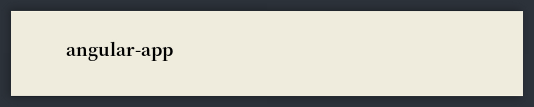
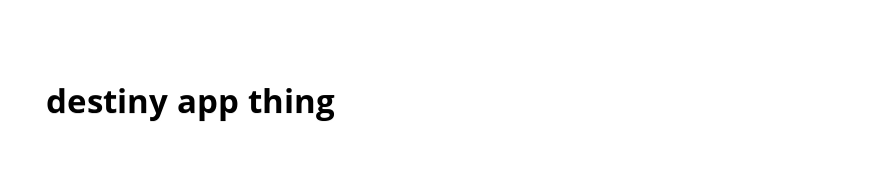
[65,40,174,61] angular-app -> [45,88,336,122] destiny app thing

